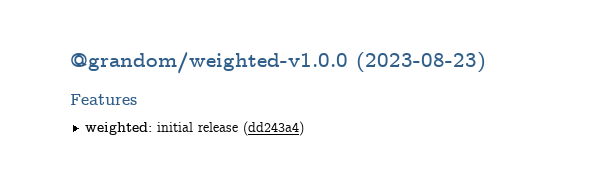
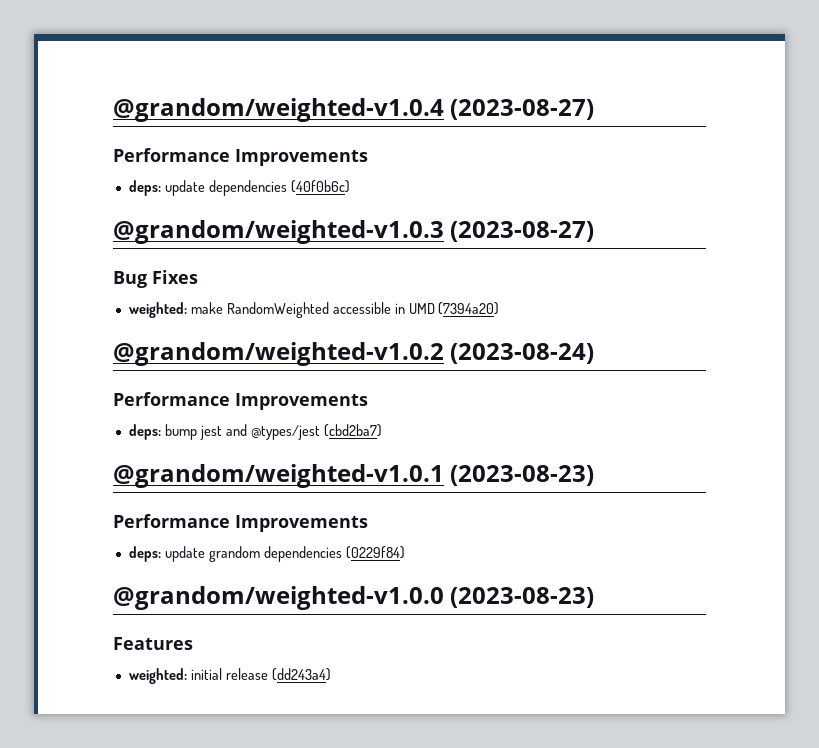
(70, 63) none -> [113,98,595,122] [113,148,368,166] [128,180,350,196] [113,220,595,244] [113,270,198,288] [128,302,500,318] [113,342,595,366] [113,392,368,410] [128,424,382,440] [113,464,595,488] [113,514,368,532] [128,546,405,562] @grandom/weighted-v1.0.4 (2023-08-27) // Performance Improvements // deps: update dependencies (40f0b6c) // @grandom/weighted-v1.0.3 (2023-08-27) // Bug Fixes // weighted: make RandomWeighted accessible in UMD (7394a20) // @grandom/weighted-v1.0.2 (2023-08-24) // Performance Improvements // deps: bump jest and @types/jest (cbd2ba7) // @grandom/weighted-v1.0.1 (2023-08-23) // Performance Improvements // deps: update grandom dependencies (0229f84) //

